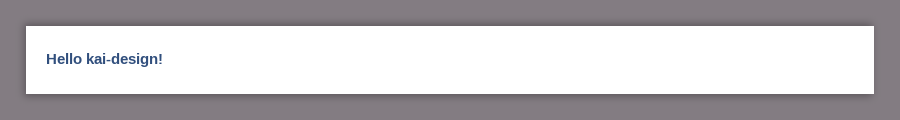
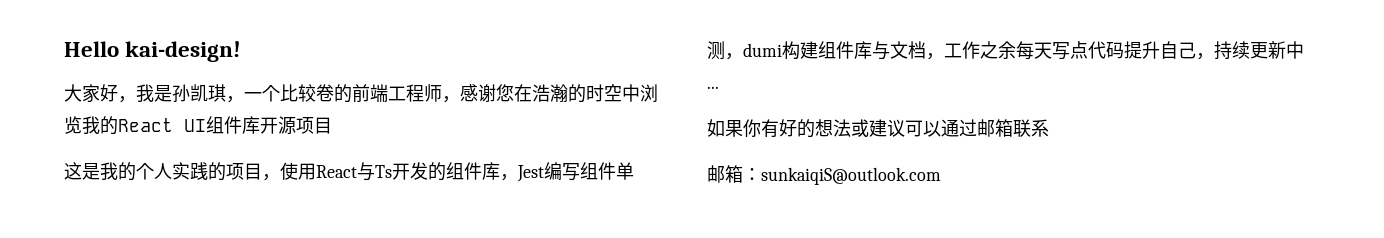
(164, 60) none -> [64,84,658,103] [64,116,332,135] [64,162,634,182] [707,41,1304,60] [707,86,719,89] [707,119,1049,138] [707,165,941,185] // 大家好，我是孙凯琪，一个比较卷的前端工程师，感谢您在浩瀚的时空中浏览我的React UI组件库开源项目 // 这是我的个人实践的项目，使用React与Ts开发的组件库，Jest编写组件单测，dumi构建组件库与文档，工作之余每天写点代码提升自己，持续更新中... // 如果你有好的想法或建议可以通过邮箱联系 // 邮箱：sunkaiqiS@outlook.com

